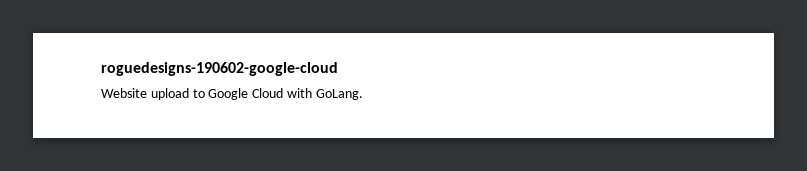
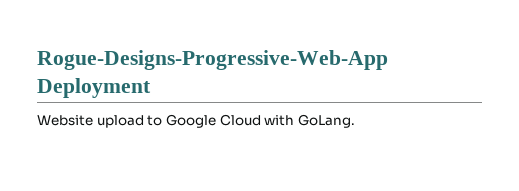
[101,62,338,76] roguedesigns-190602-google-cloud -> [37,50,388,70] [37,78,151,98] Rogue-Designs-Progressive-Web-App Deployment

